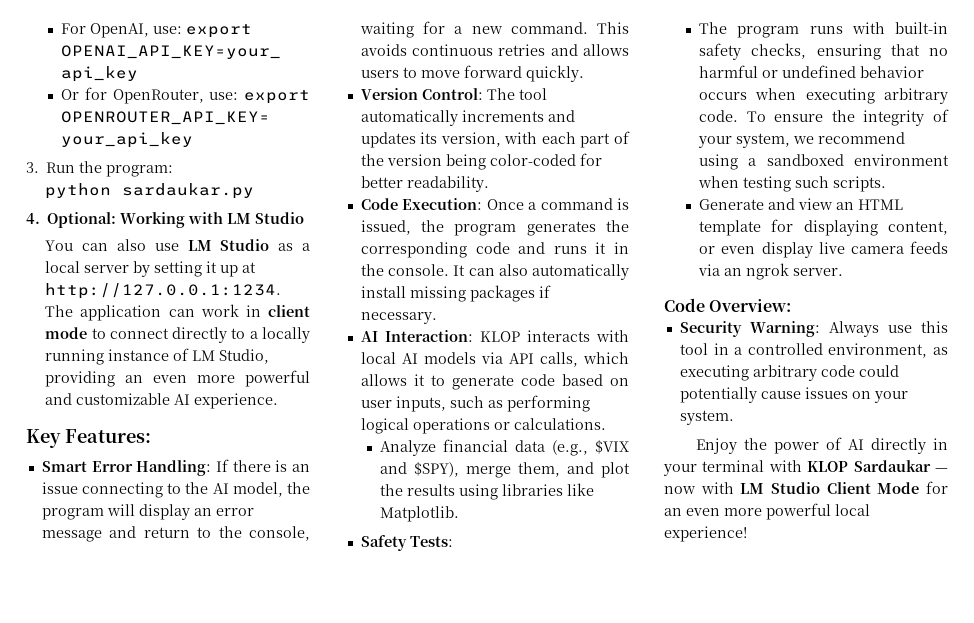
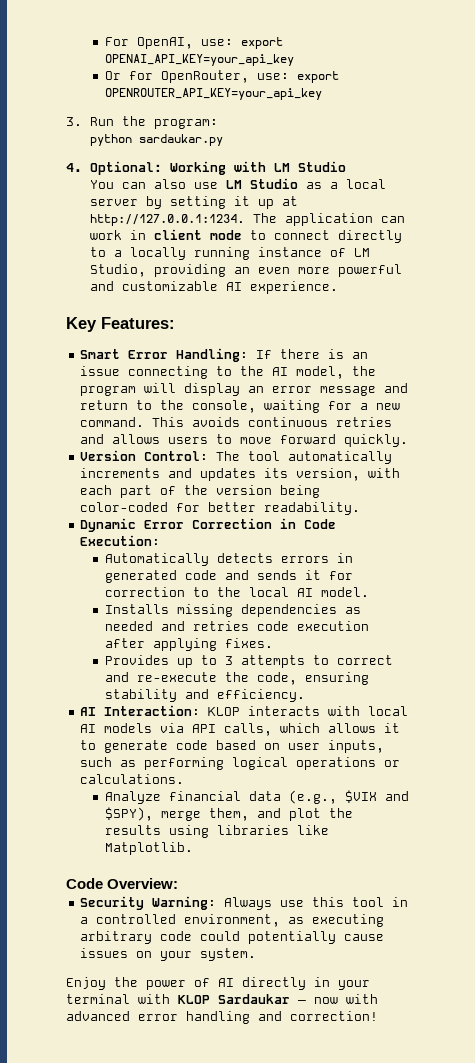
[360,198,629,210] [360,220,629,236] [360,242,629,258] [360,264,629,280] [360,285,551,302] [360,312,437,324] Code Execution: Once a command is issued, the program generates the corresponding code and runs it in the console. It can also automatically install missing packages if necessary. -> [80,518,337,532] [80,535,161,546] [104,553,353,566] [104,570,353,583] [104,587,369,597] [104,604,361,617] [104,621,369,631] [104,638,273,651] [104,655,393,668] [104,672,369,685] [104,689,305,702] Dynamic Error Correction in Code Execution: // Automatically detects errors in generated code and sends it for correction to the local AI model. // Installs missing dependencies as needed and retries code execution after applying fixes. // Provides up to 3 attempts to correct and re-execute the code, ensuring stability and efficiency.
[360,535,453,551] [699,22,948,38] [699,43,948,60] [699,65,925,78] [699,88,948,104] [699,109,949,126] [698,132,906,148] [699,154,949,170] [698,176,887,192] [699,198,904,210] [699,219,948,236] [699,241,948,258] [698,263,844,280] // Safety Tests: // The program runs with built-in safety checks, ensuring that no harmful or undefined behavior occurs when executing arbitrary code. To ensure the integrity of your system, we recommend using a sandboxed environment when testing such scripts. // Generate and view an HTML template for displaying content, or even display live camera feeds via an ngrok server. -> (193, 848) none
[740,481,948,494] [664,503,870,520] [664,526,747,542] LM Studio Client Mode for an even more powerful local experience! -> [66,1011,378,1024] advanced error handling and correction!

